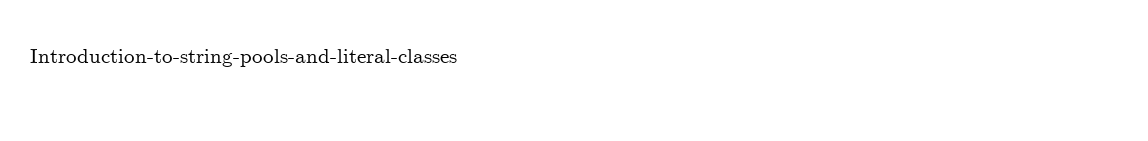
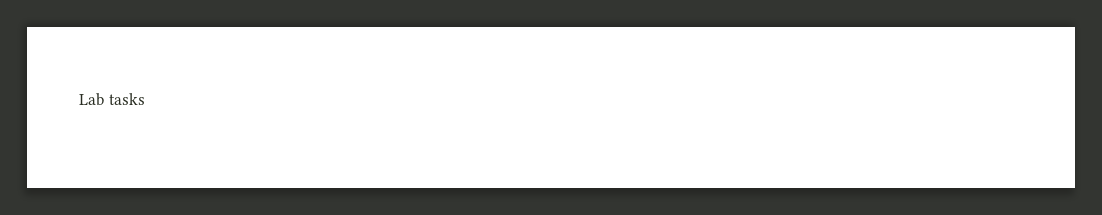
[30,49,457,67] Introduction-to-string-pools-and-literal-classes -> [79,93,145,106] Lab tasks

